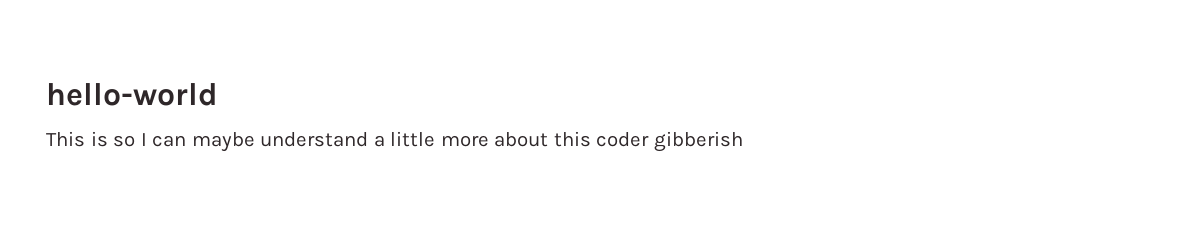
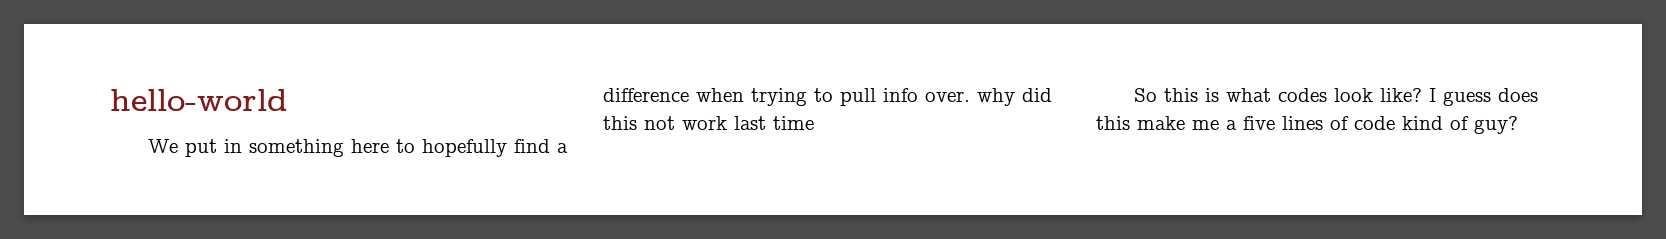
[46,131,743,152] This is so I can maybe understand a little more about this coder gibberish -> [147,139,568,157] [603,88,1052,106] [603,116,814,130] [1133,88,1538,106] [1096,116,1518,134] We put in something here to hopefully find a difference when trying to pull info over. why did this not work last time // So this is what codes look like? I guess does this make me a five lines of code kind of guy?

